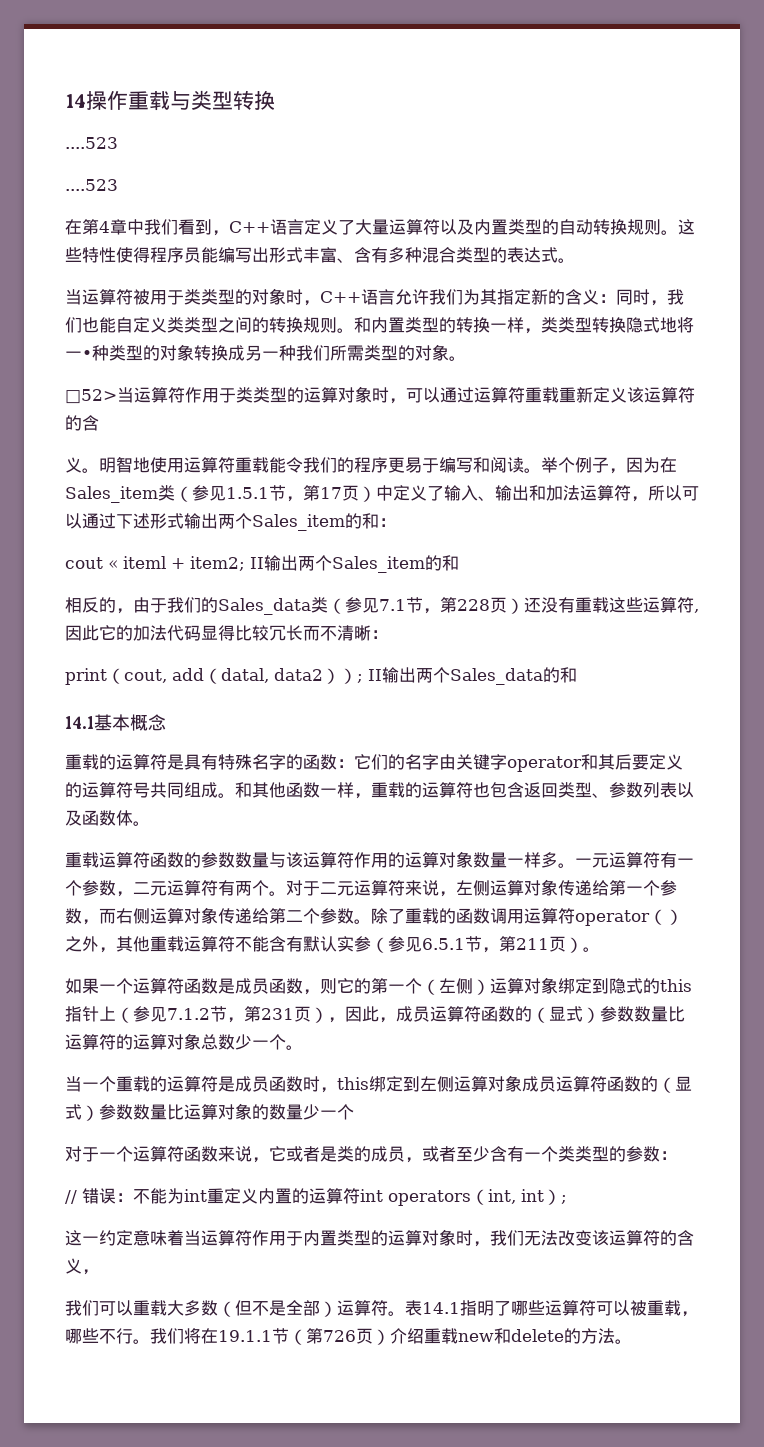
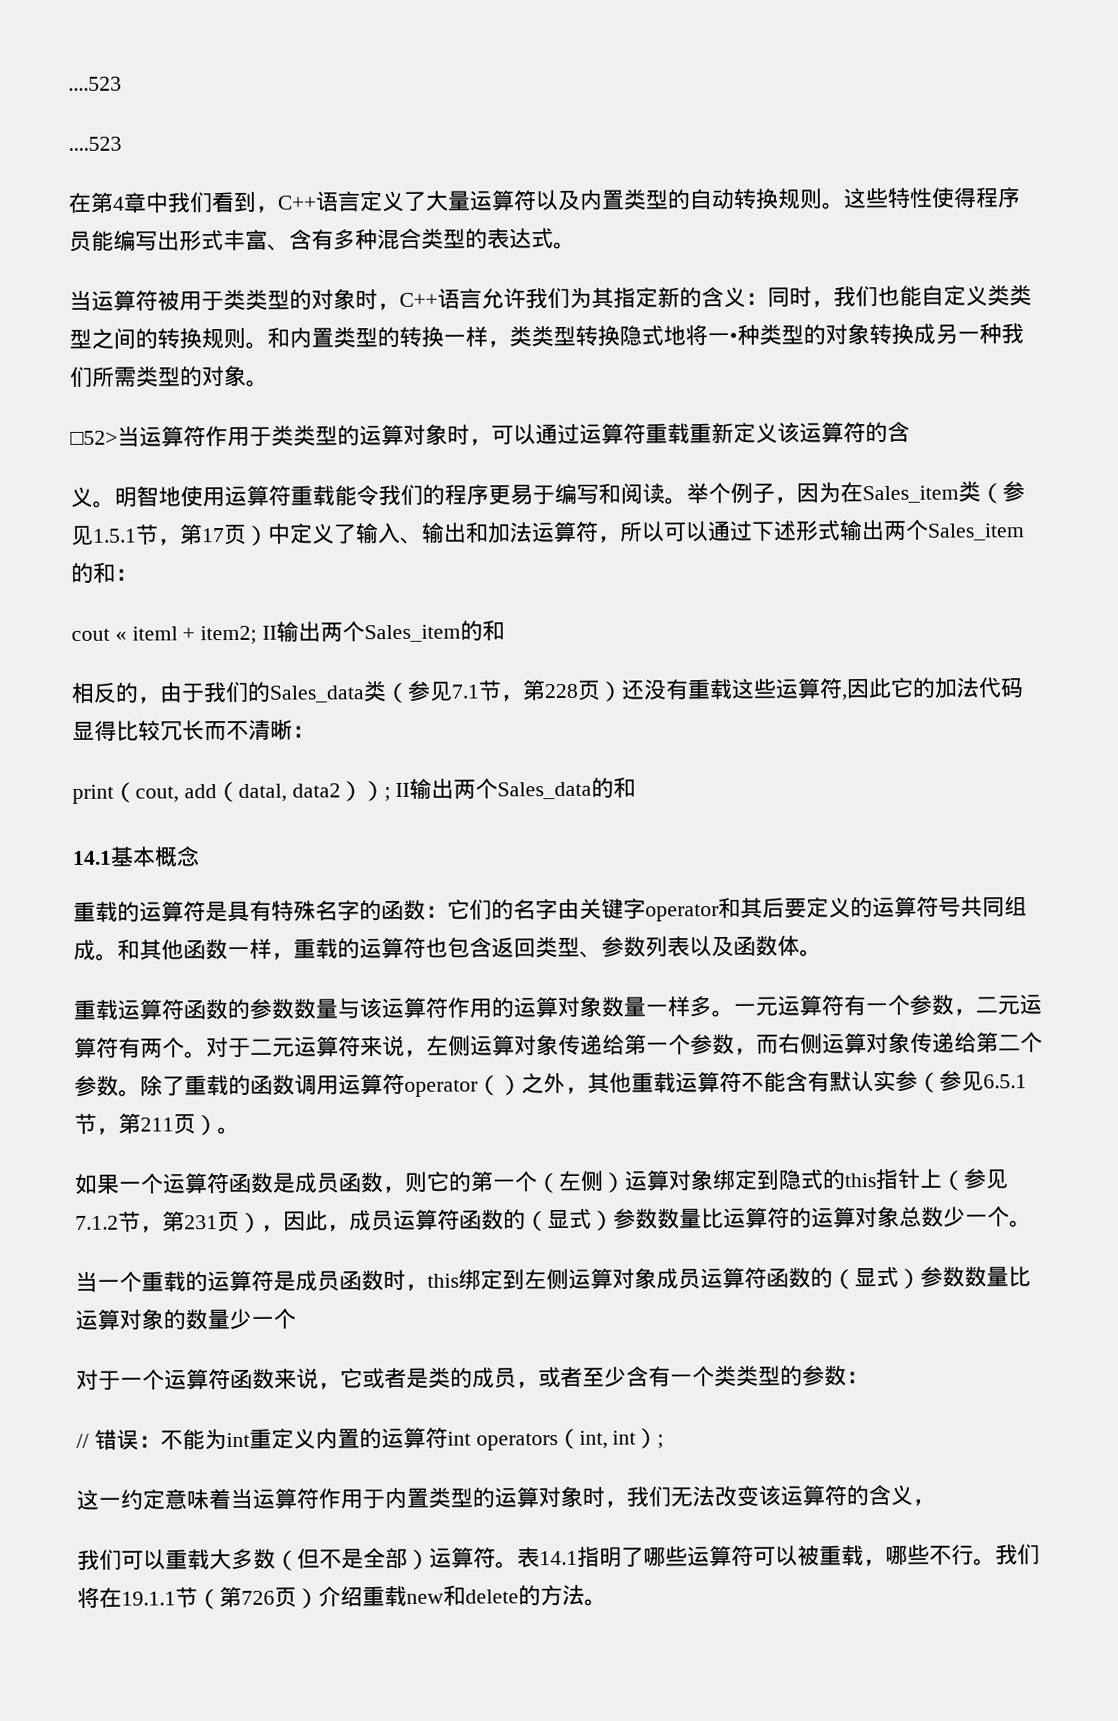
[65,90,275,111] 14操作重载与类型转换 // -> (68, 83) none

